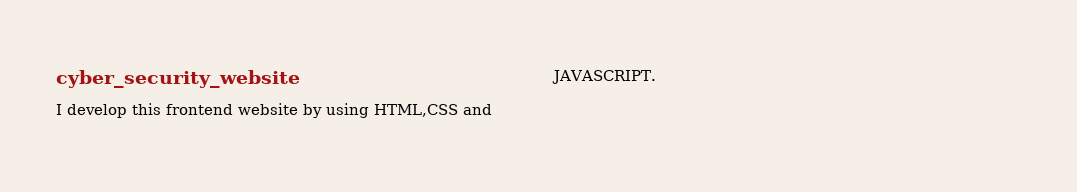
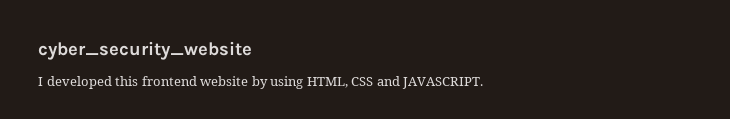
[67,104,127,118] develop -> [46,76,112,89] developed
[374,104,458,117] HTML,CSS -> [306,77,374,88] HTML, CSS

